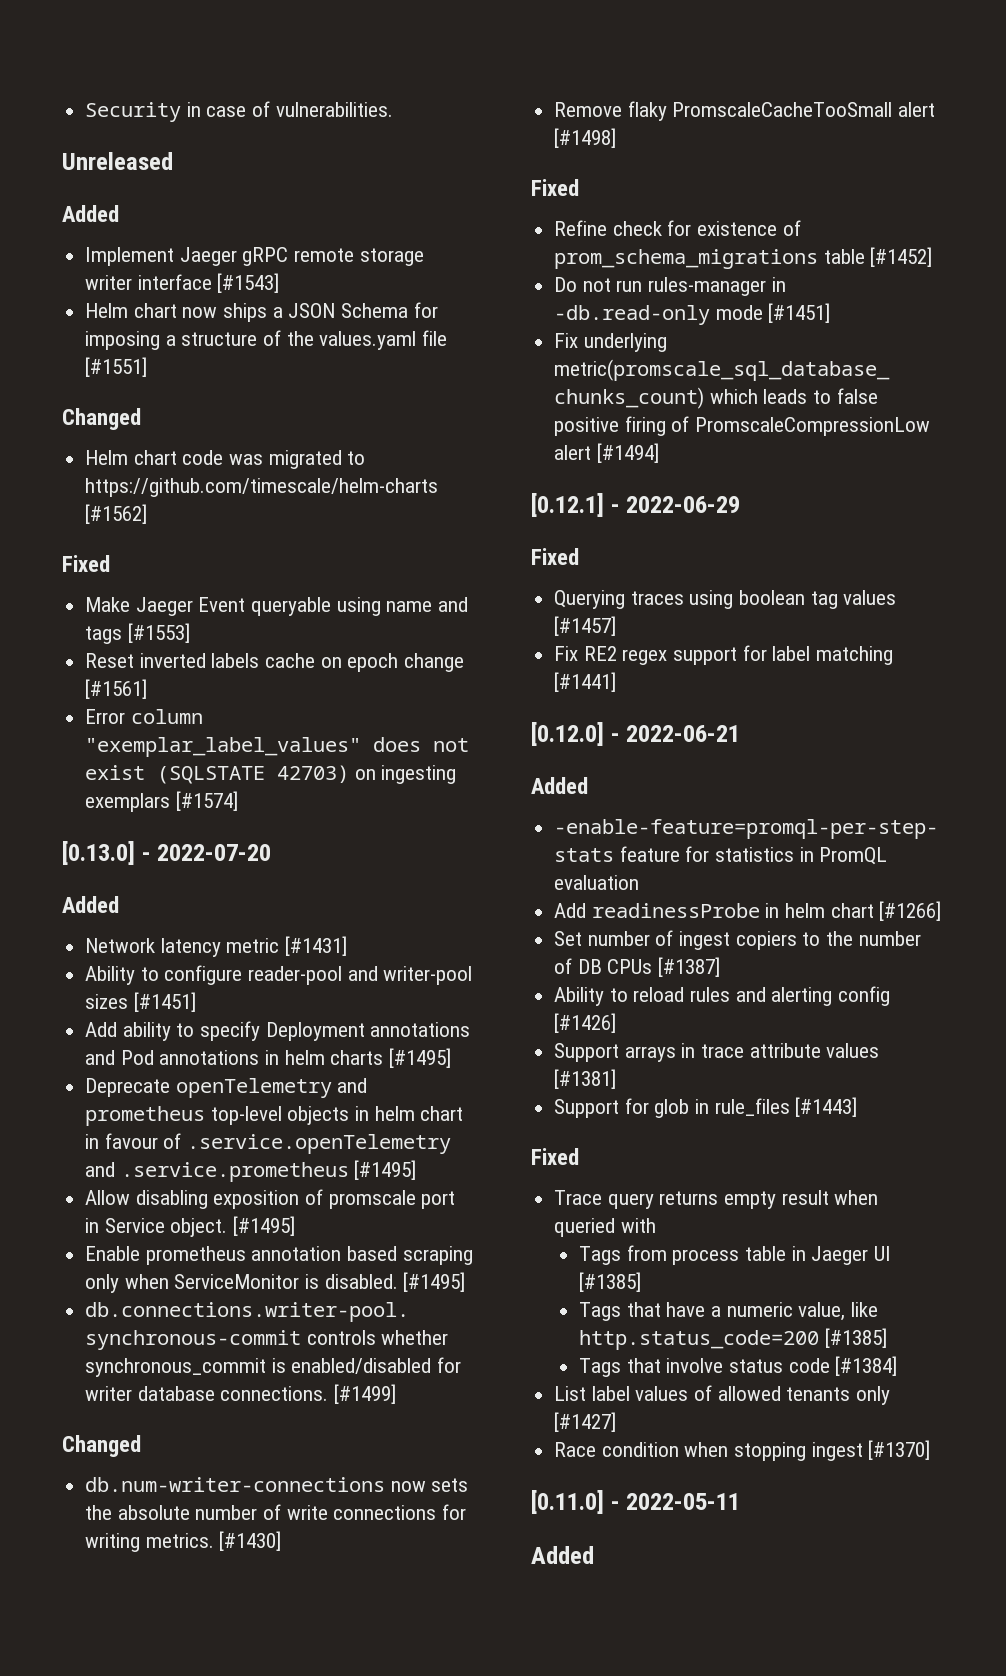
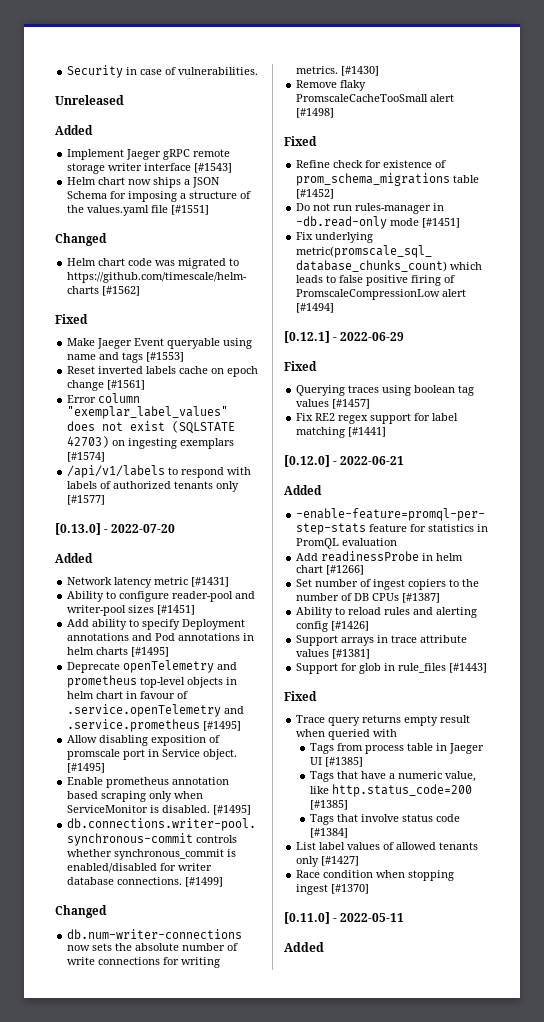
(238, 801) none -> [67,465,252,478] [67,481,240,492] [67,495,106,505] // /api/v1/labels to respond with labels of authorized tenants only [#1577]

